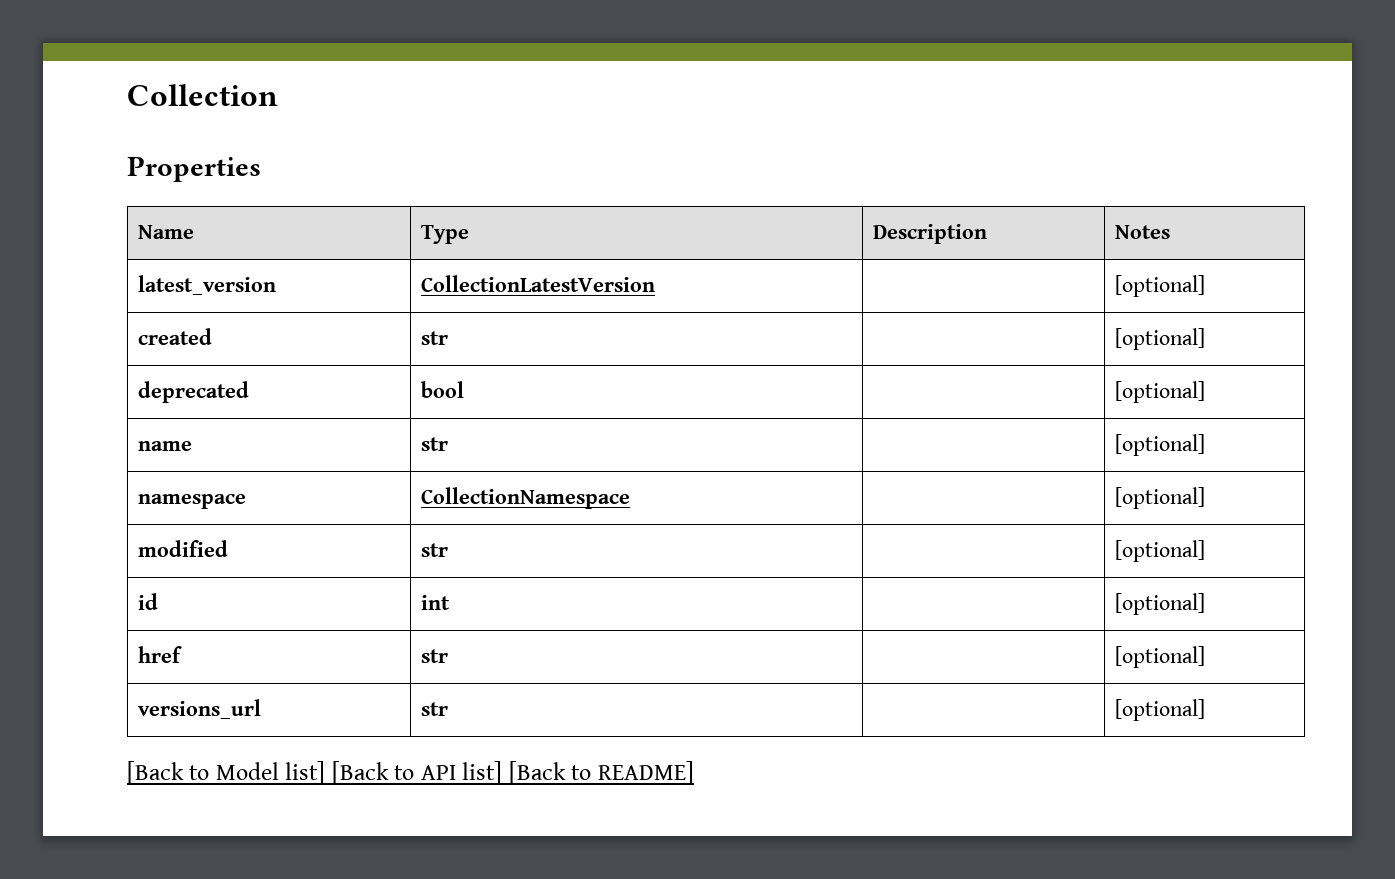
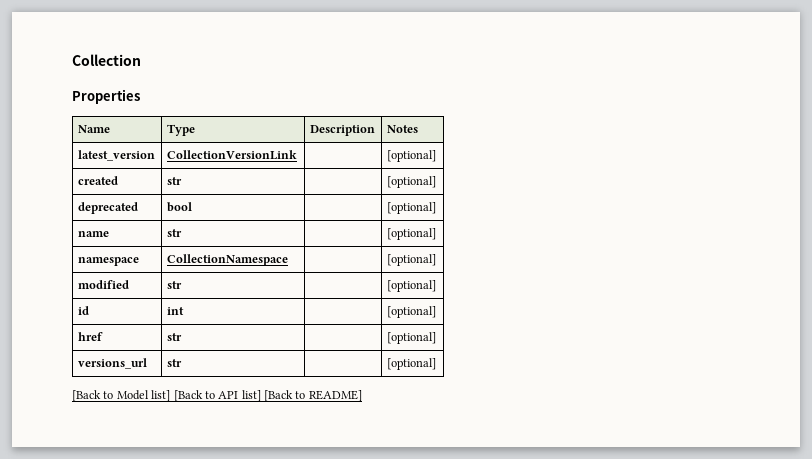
[421,275,656,292] CollectionLatestVersion -> [166,150,297,160] CollectionVersionLink

